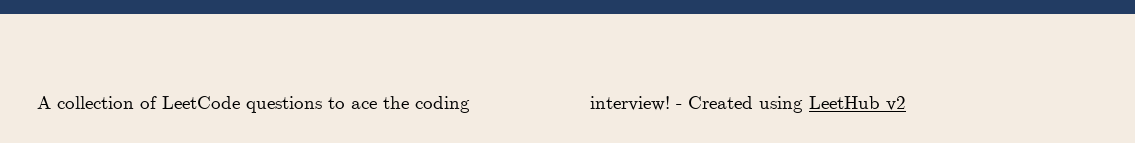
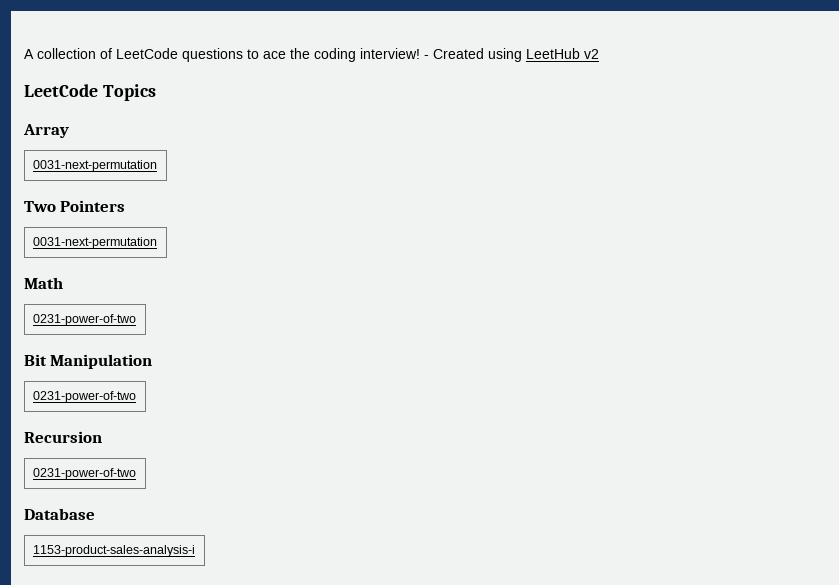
(906, 103) none -> [24,84,156,101] [23,124,69,138] [32,160,157,172] [24,200,126,212] [32,237,157,249] [24,277,63,289] [32,314,136,326] [24,354,153,369] [32,391,136,403] [24,431,102,443] [32,468,136,480] [24,508,95,520] [32,545,195,557] // LeetCode Topics // Array // 0031-next-permutation // Two Pointers // 0031-next-permutation // Math // 0231-power-of-two // Bit Manipulation // 0231-power-of-two // Recursion // 0231-power-of-two // Database // 1153-product-sales-analysis-i

